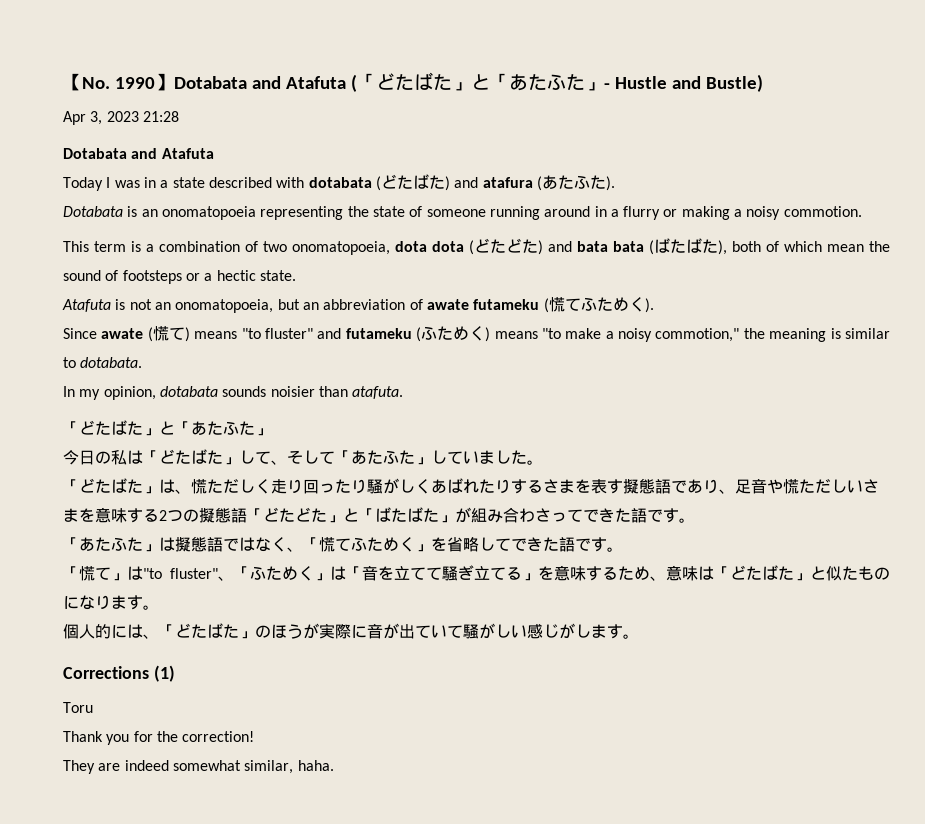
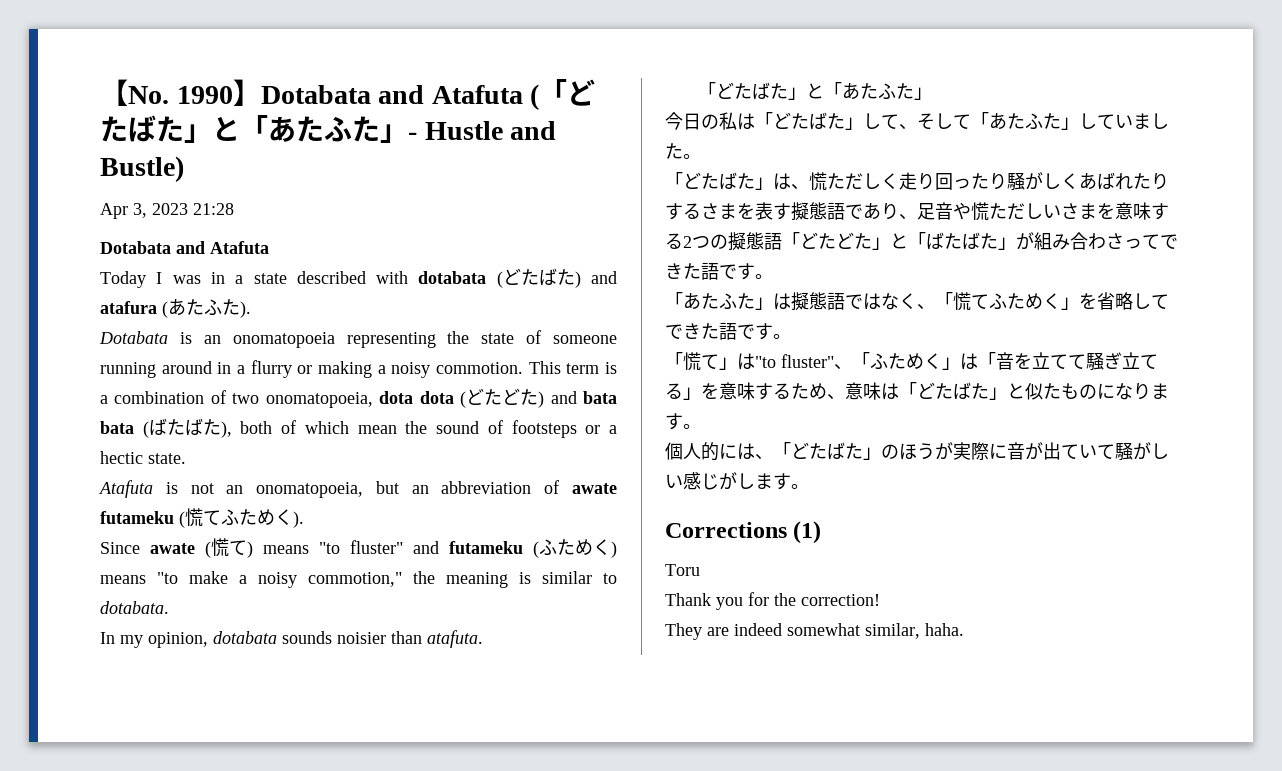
(862, 211) // -> (523, 368) none

